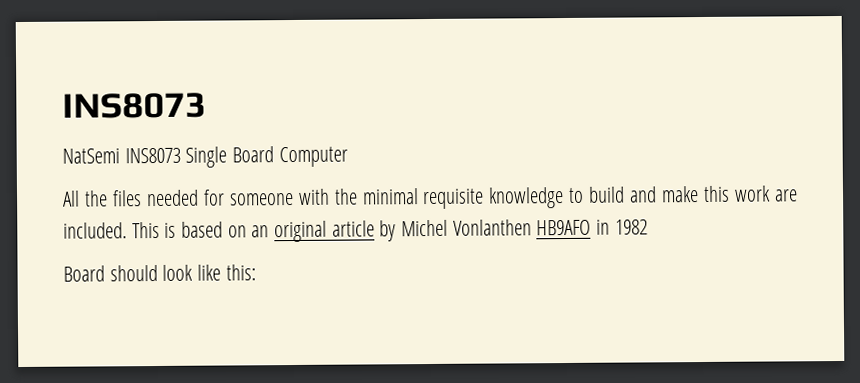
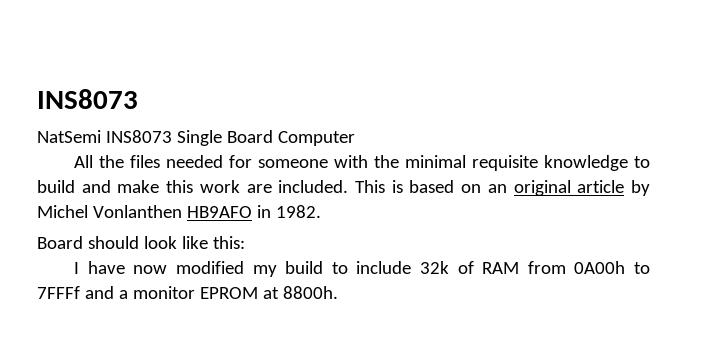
[614,219,648,235] 1982 -> [275,205,321,218] 1982.
(256, 272) none -> [74,261,650,277] [37,286,338,299] // I have now modified my build to include 32k of RAM from 0A00h to 7FFFf and a monitor EPROM at 8800h.

